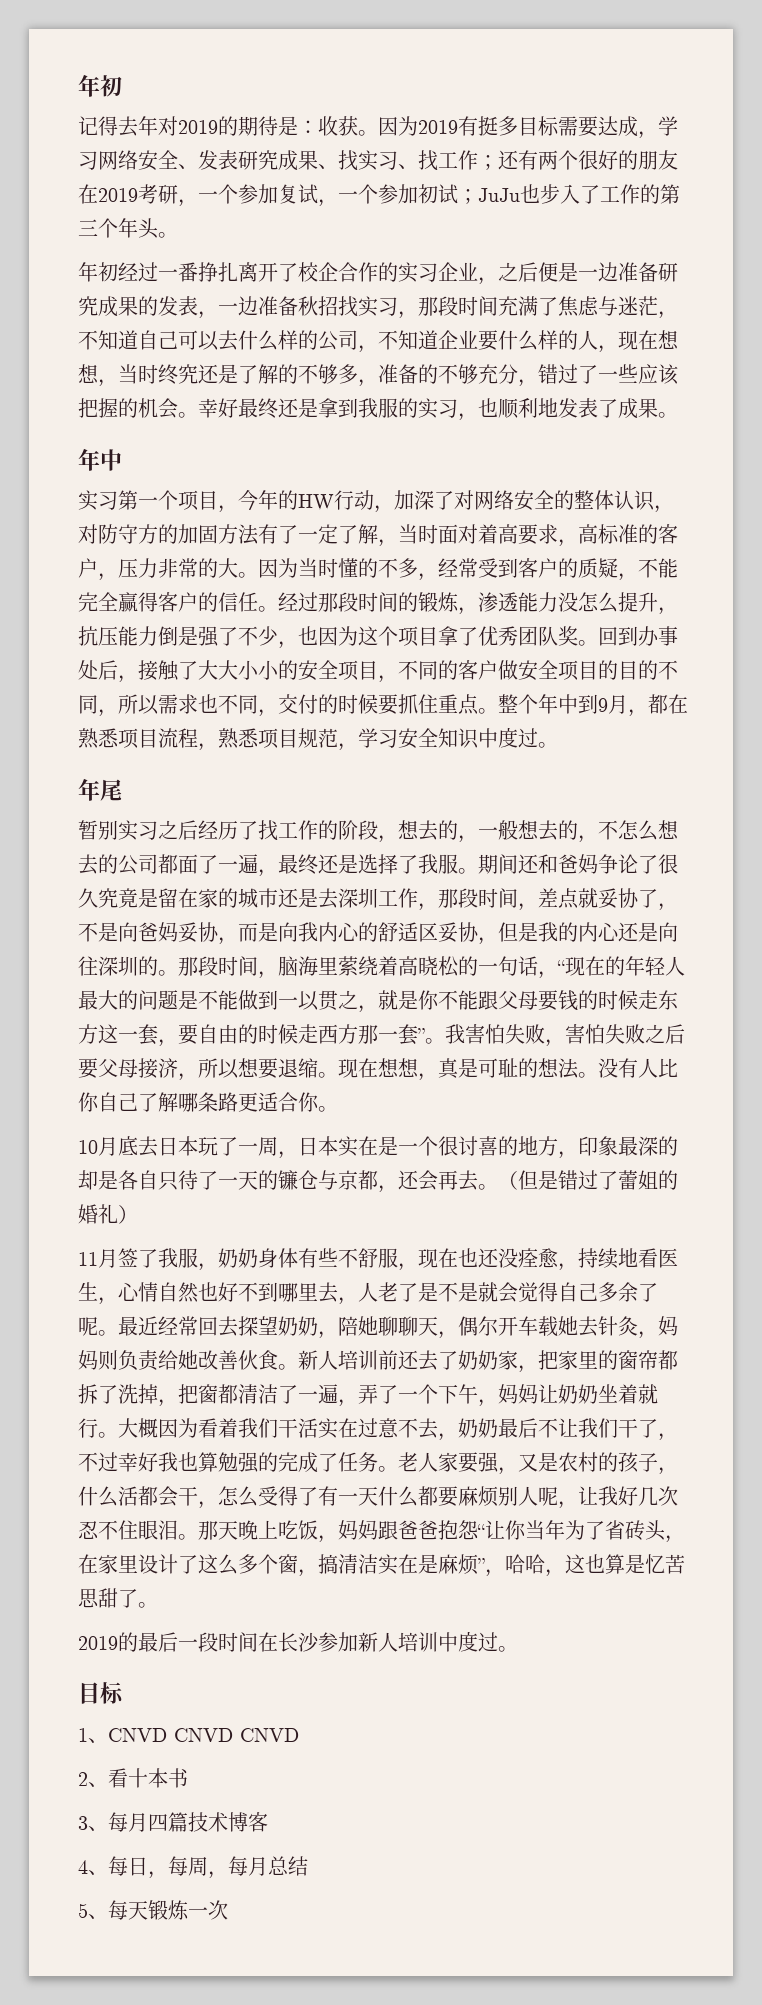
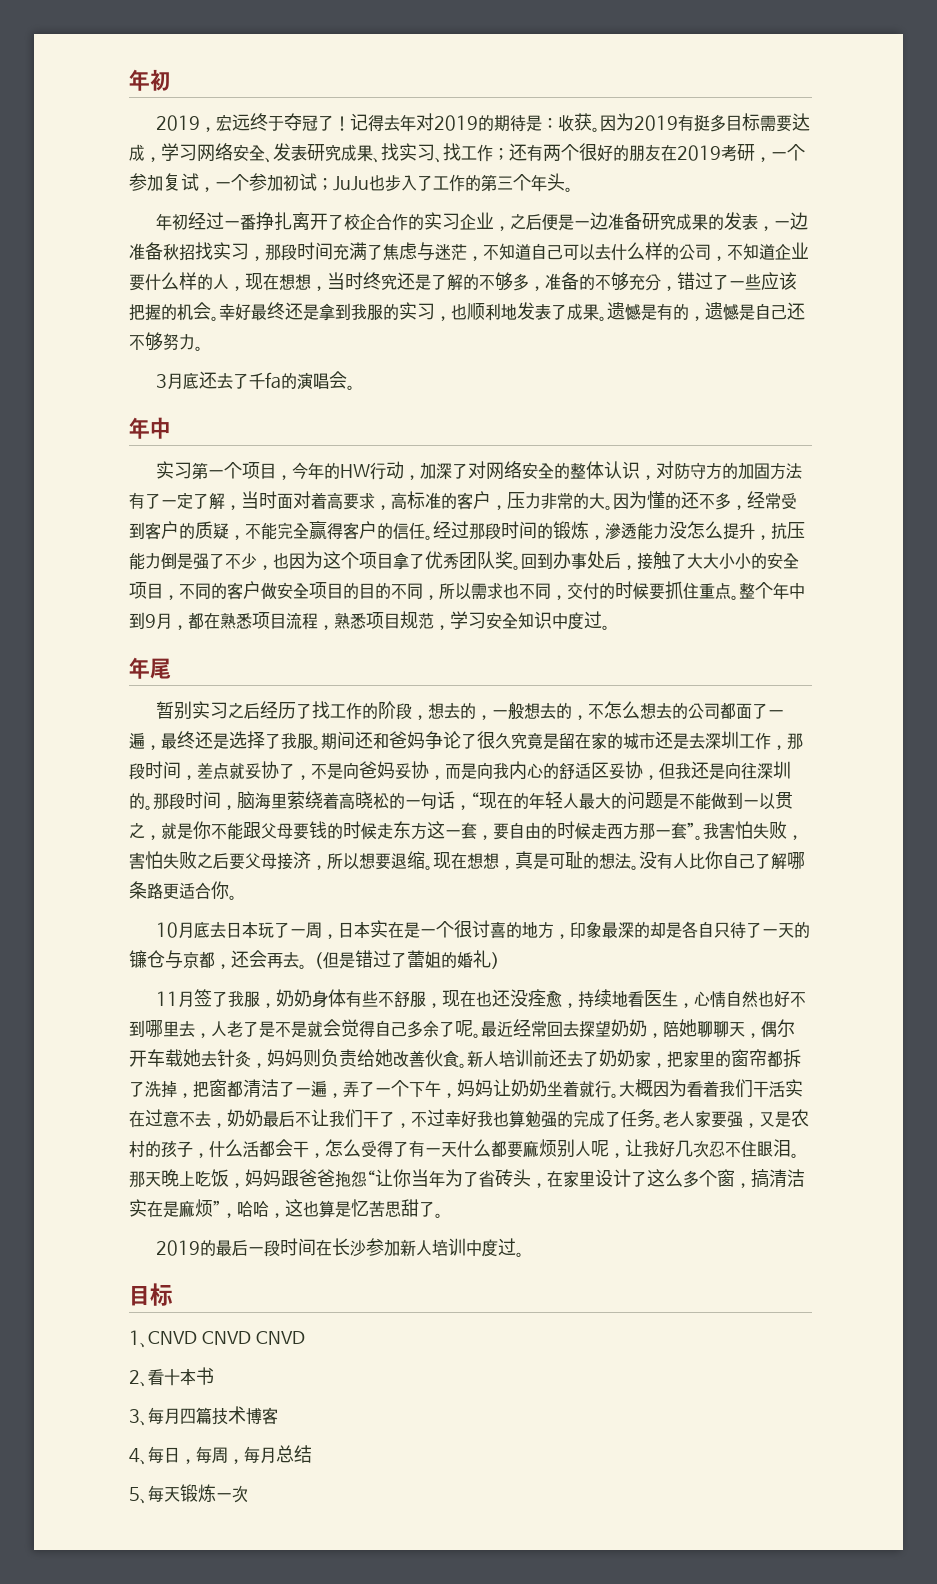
(122, 86) none -> [155,113,350,132] 2019，宏远终于夺冠了！
(678, 415) none -> [607,302,805,321] [129,332,203,351] [155,371,355,390] 遗憾是有的，遗憾是自己还不够努力。 // 3月底还去了千fa的演唱会。
[298,558,378,578] 当时懂的 -> [647,491,699,509] 懂的还
[518,922,620,942] 是我的内心 -> [675,763,691,779] 我

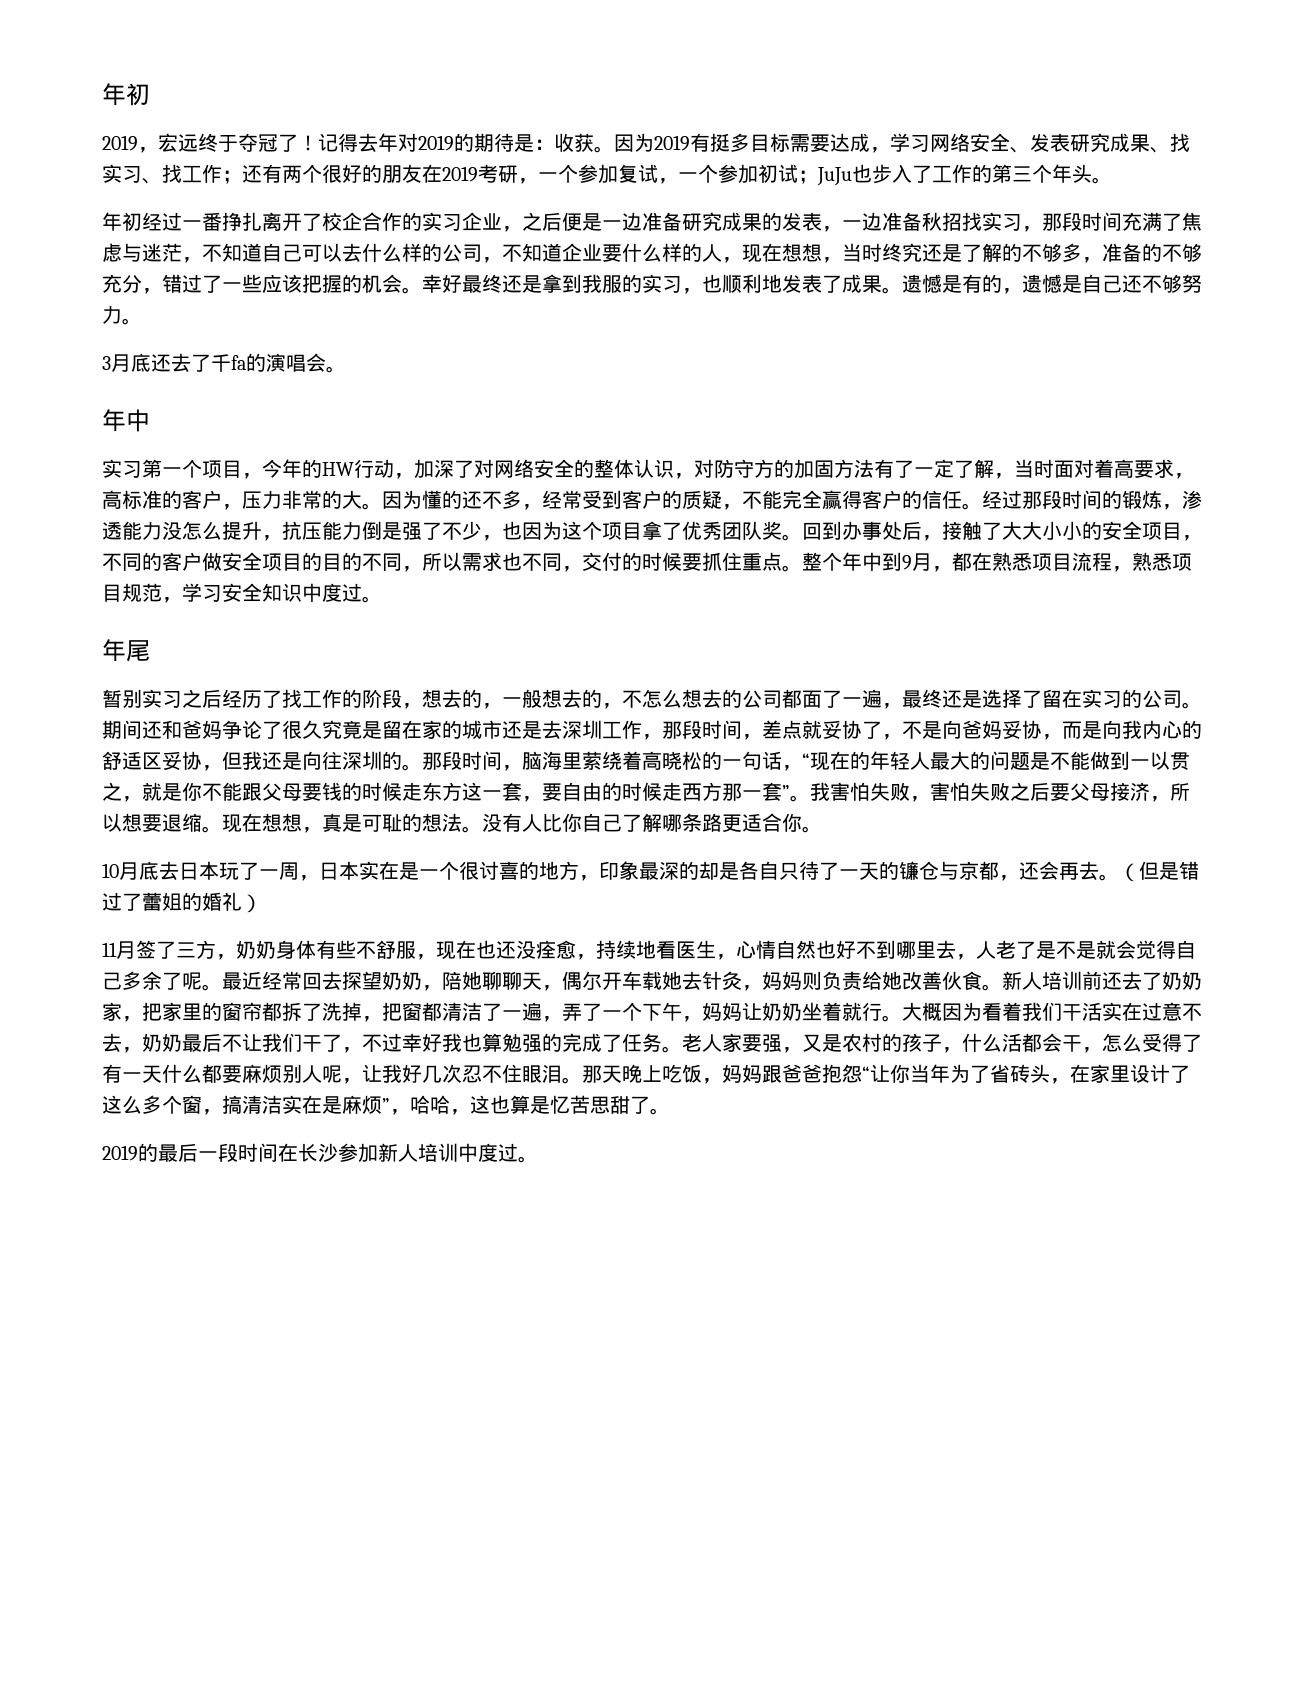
[281,733,313,749] 我服 -> [1042,689,1182,708] 留在实习的公司
[227,991,260,1007] 我服 -> [176,940,216,959] 三方
[129,1283,173,1306] [129,1330,305,1348] [129,1367,214,1387] [129,1406,278,1426] [129,1445,312,1465] [129,1484,248,1504] // 目标 // 1、CNVD CNVD CNVD // 2、看十本书 // 3、每月四篇技术博客 // 4、每日，每周，每月总结 // 5、每天锻炼一次 -> (538, 1159) none

